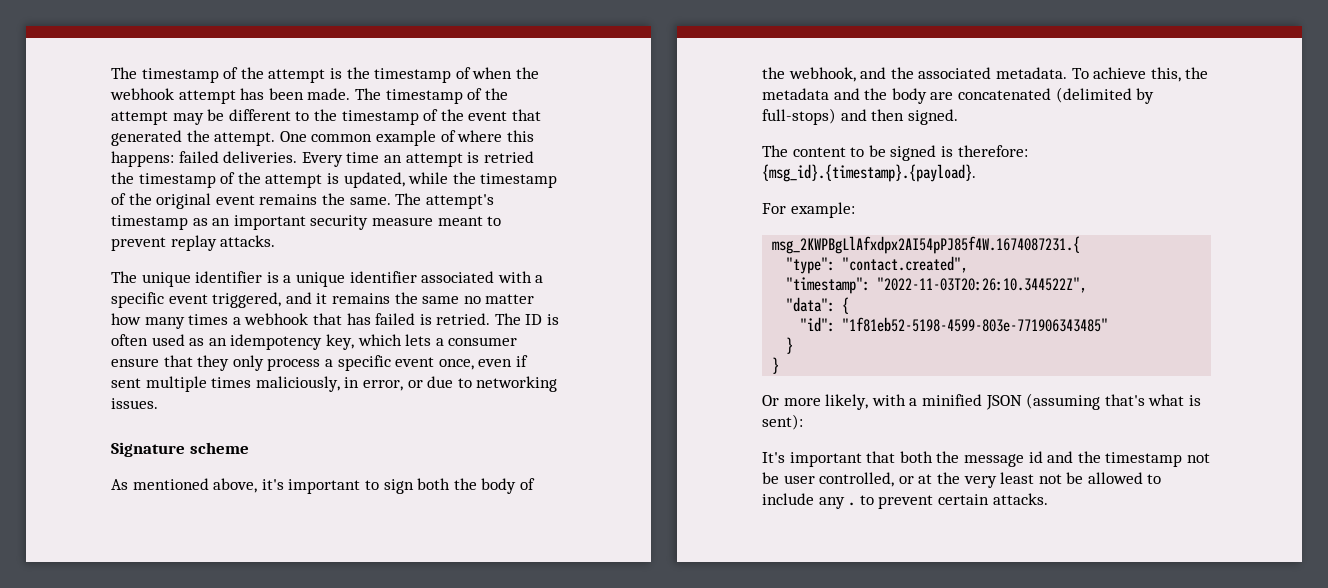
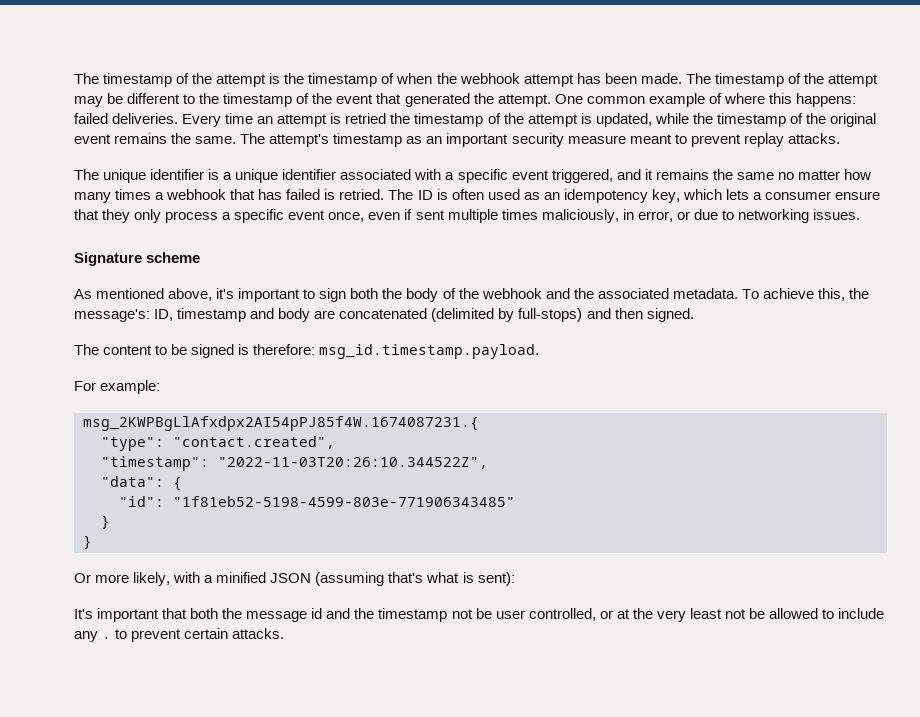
[788,67,856,82] webhook, -> [481,288,542,299] webhook
[762,88,888,100] metadata and the -> [74,308,275,322] message's: ID, timestamp and
[762,164,976,182] {msg_id}.{timestamp}.{payload}. -> [319,344,540,359] msg_id.timestamp.payload.

